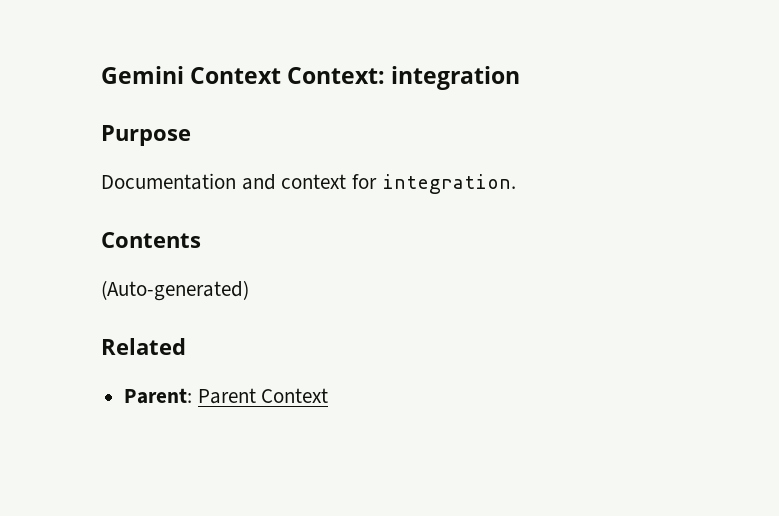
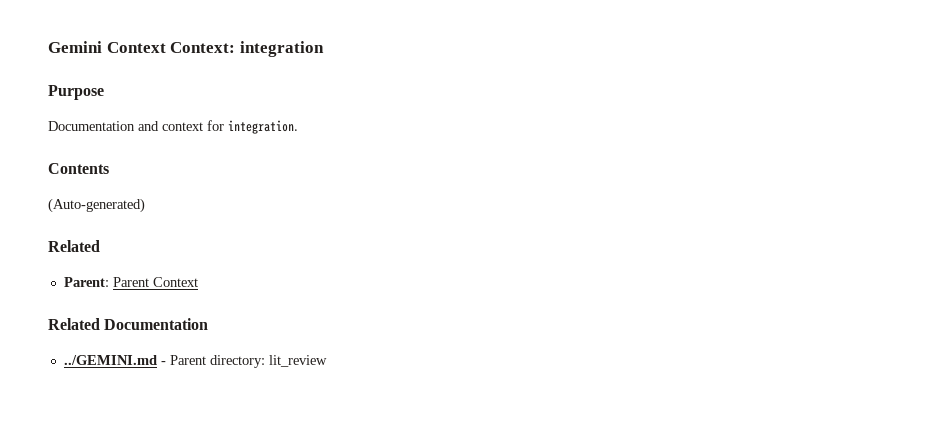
(329, 395) none -> [48,318,209,330] [63,355,327,368] // Related Documentation // ../GEMINI.md - Parent directory: lit_review

